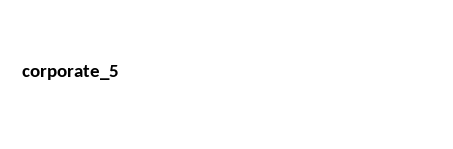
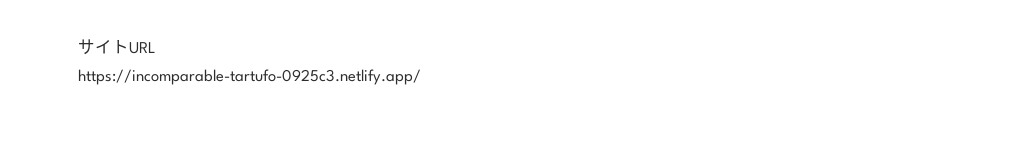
[22,65,119,80] corporate_5 -> [78,39,156,55] [78,69,421,85] サイトURL // https://incomparable-tartufo-0925c3.netlify.app/

